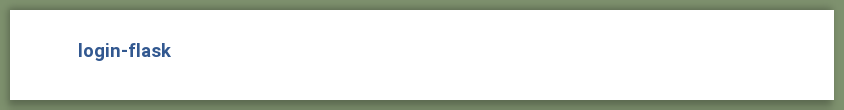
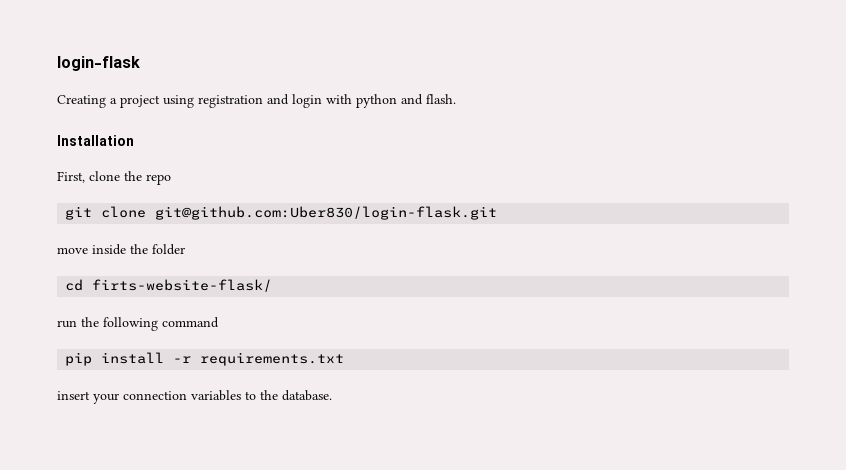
(172, 52) none -> [57,94,456,108] [57,135,134,146] [57,171,171,185] [65,206,498,220] [57,244,185,255] [65,279,273,292] [57,317,219,331] [65,352,345,366] [57,390,332,404] // Creating a project using registration and login with python and flash. // Installation // First, clone the repo // git clone git@github.com:Uber830/login-flask.git // move inside the folder // cd firts-website-flask/ // run the following command // pip install -r requirements.txt // insert your connection variables to the database.

